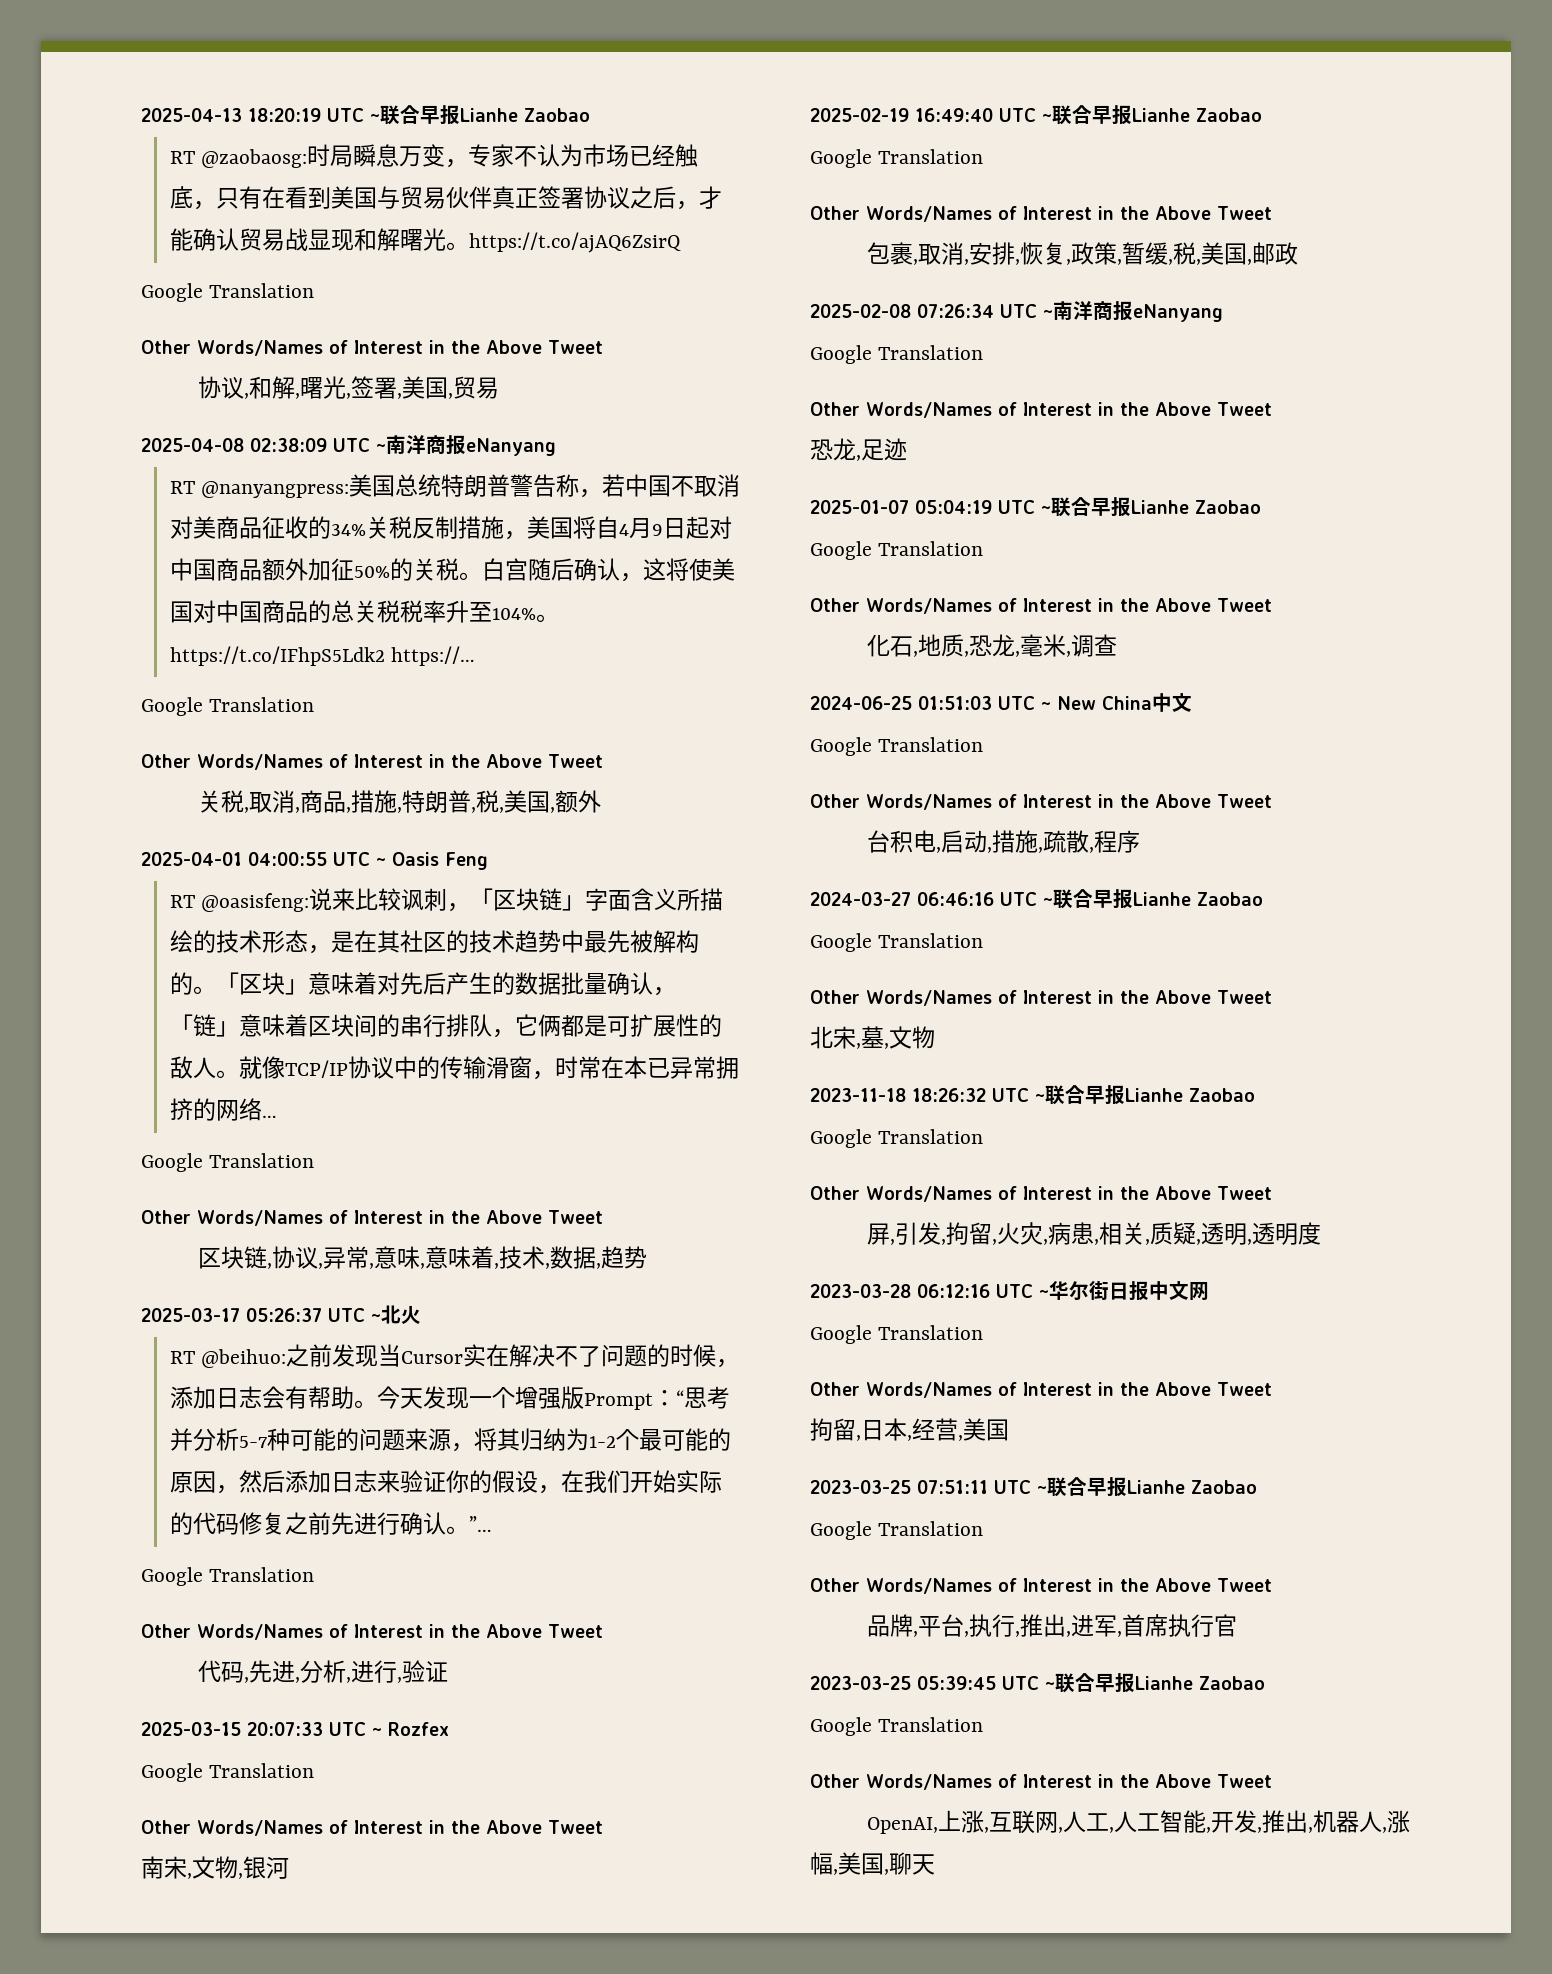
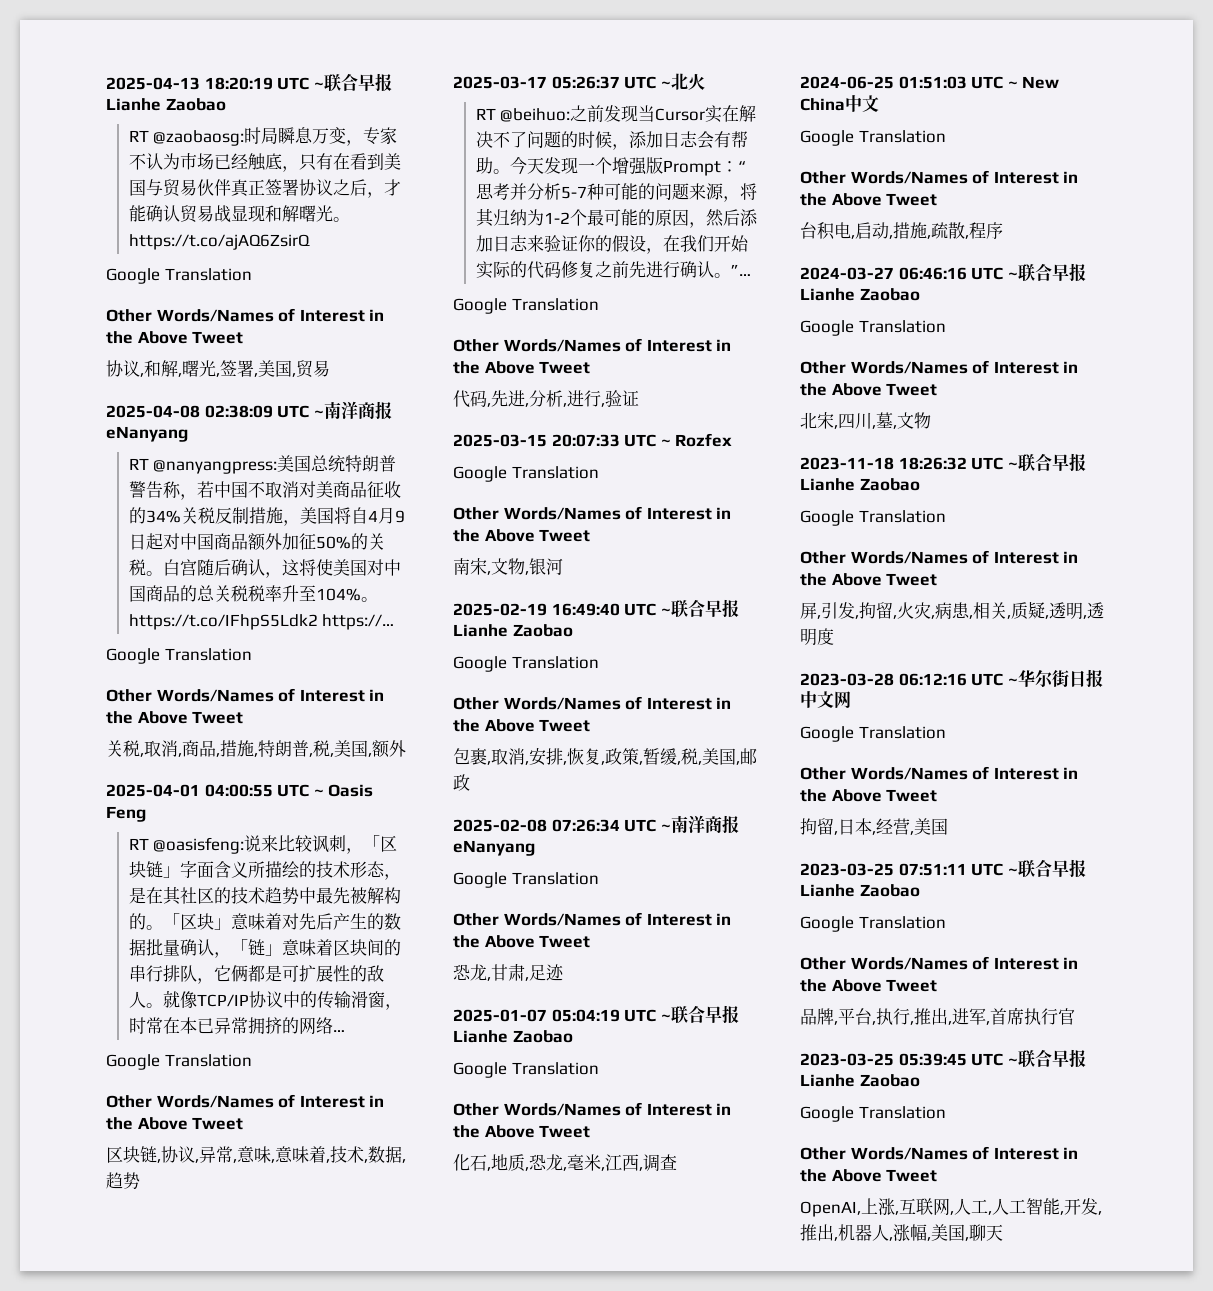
(861, 458) none -> [491,963,529,981] 甘肃,
(1072, 654) none -> [605,1154,643,1171] 江西,
(861, 1046) none -> [838,412,876,429] 四川,

